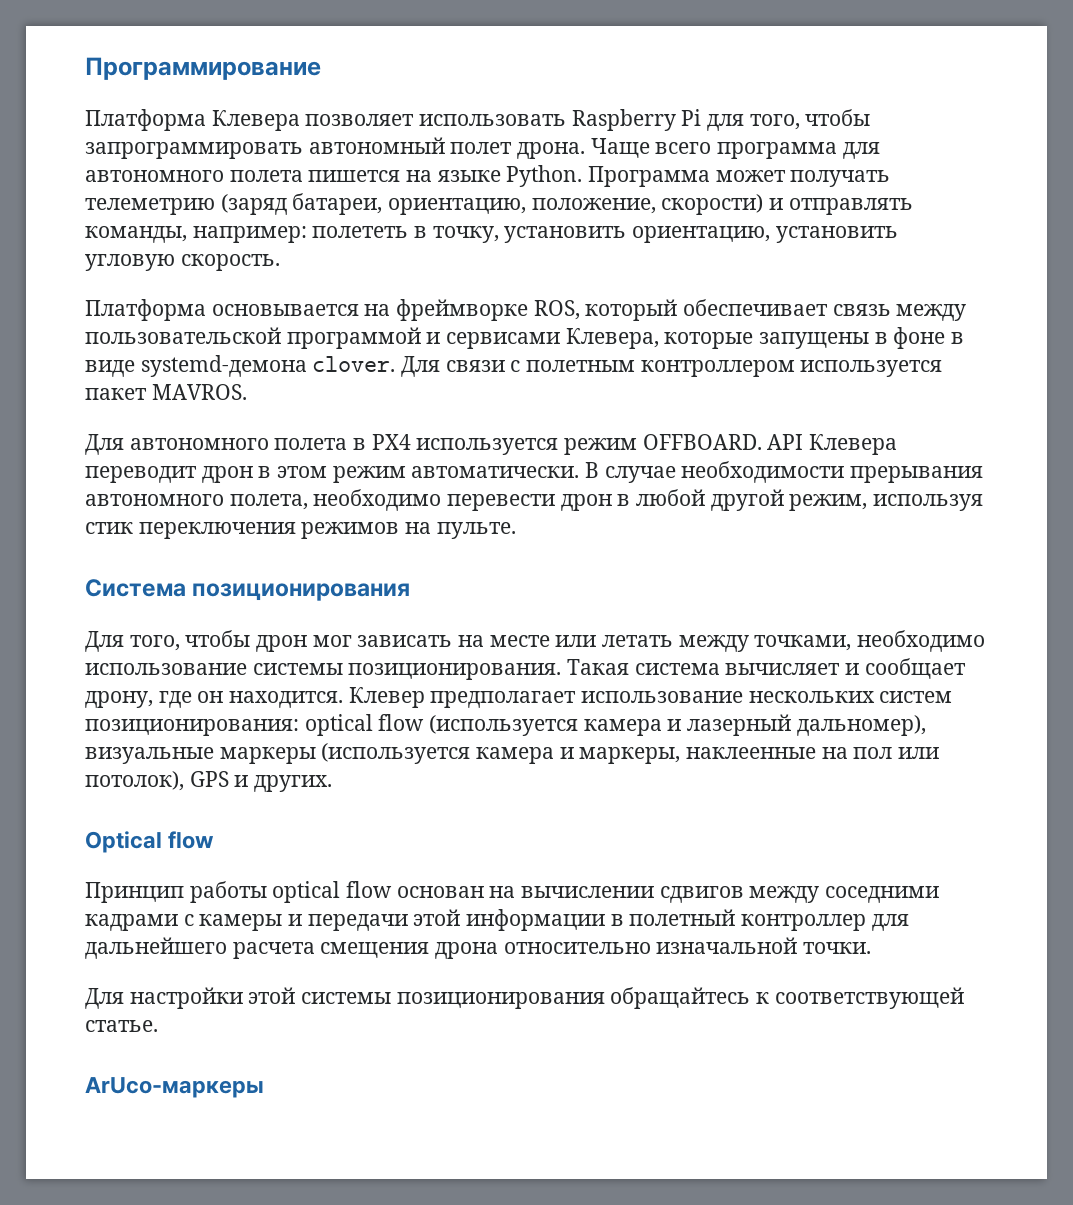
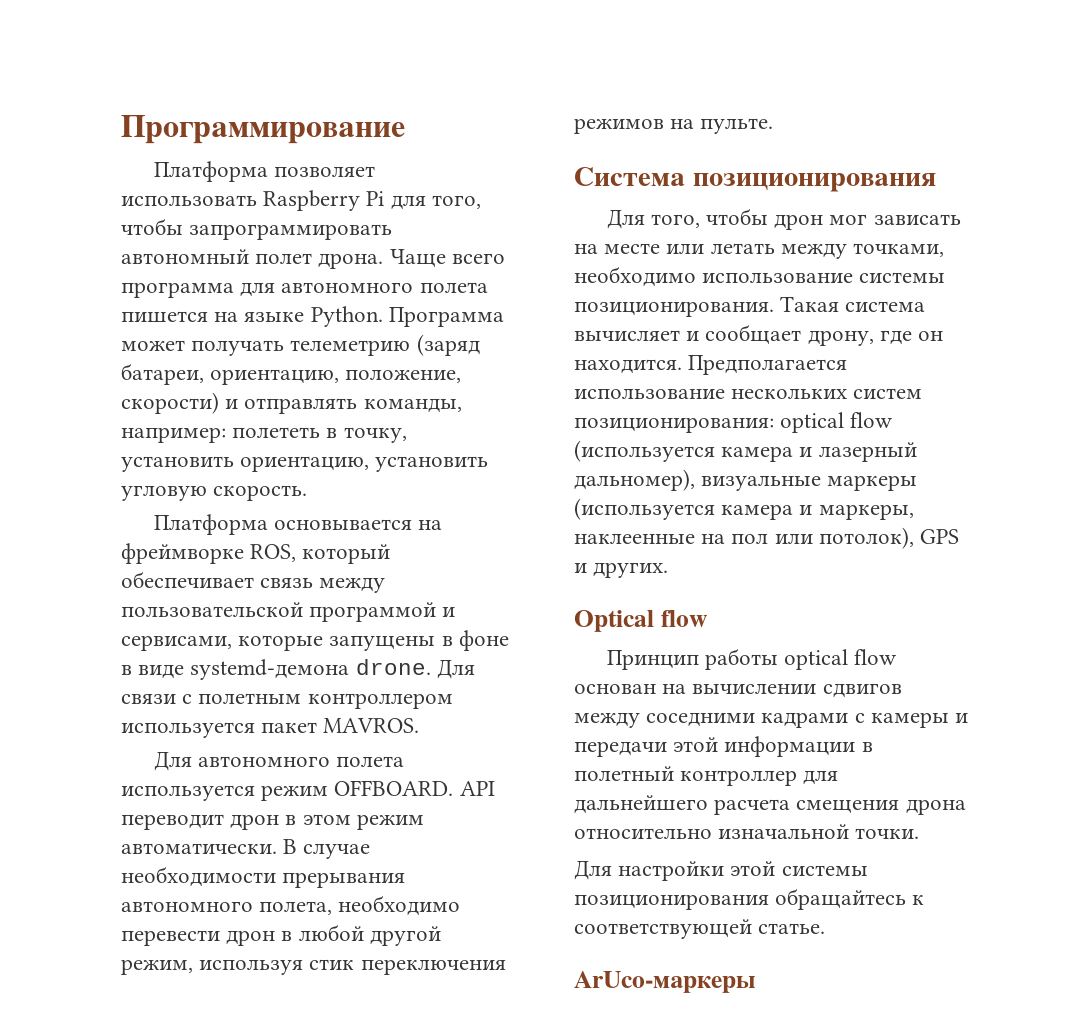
[211,110,300,131] Клевера -> (268, 171) none
[446,328,659,349] сервисами Клевера, -> [121,635,232,651] сервисами,
[312,356,396,372] clover. -> [355,659,431,675] drone.
[353,434,411,450] в PX4 -> (404, 761) none
[809,434,898,455] Клевера -> (495, 788) none
[348,687,577,708] Клевер предполагает -> [688,355,848,375] Предполагается

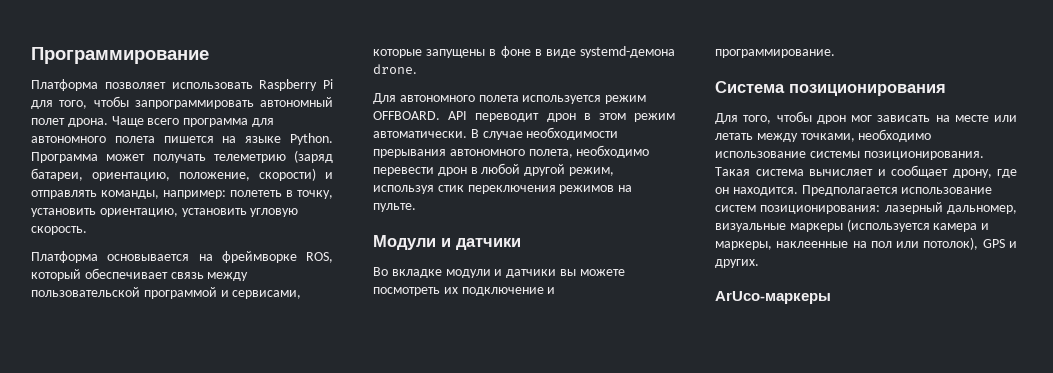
[436,659,475,679] [121,693,453,709] [121,718,420,738] Для связи с полетным контроллером используется пакет MAVROS. -> (417, 69) none
(774, 126) none -> [373,235,521,250] [373,267,625,278] [373,287,556,296] [715,49,835,58] // Модули и датчики // Во вкладке модули и датчики вы можете посмотреть их подключение и программирование.
[731,388,848,399] нескольких -> (993, 190) none
[780,412,894,433] [574,440,917,462] [574,469,695,491] optical flow (используется камера и лазерный дальномер), -> [884,202,1017,214] лазерный дальномер,
[574,610,708,632] [606,648,898,670] [574,683,902,698] [574,712,969,728] [574,736,873,757] [574,766,839,786] [574,795,966,815] [574,824,920,839] [574,860,868,881] [574,888,925,910] [574,919,826,939] // Optical flow // Принцип работы optical flow основан на вычислении сдвигов между соседними кадрами с камеры и передачи этой информации в полетный контроллер для дальнейшего расчета смещения дрона относительно изначальной точки. // Для настройки этой системы позиционирования обращайтесь к соответствующей статье. -> (759, 263) none

